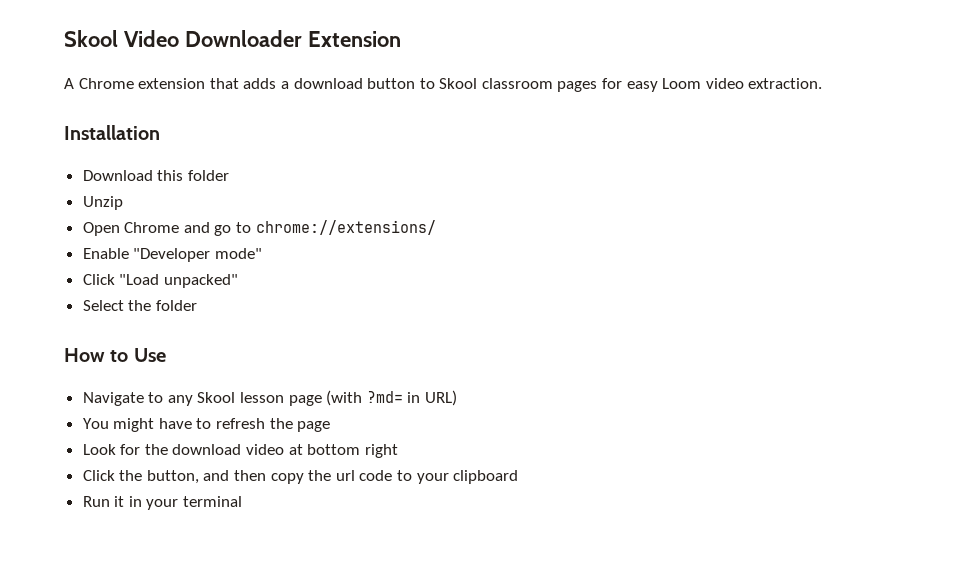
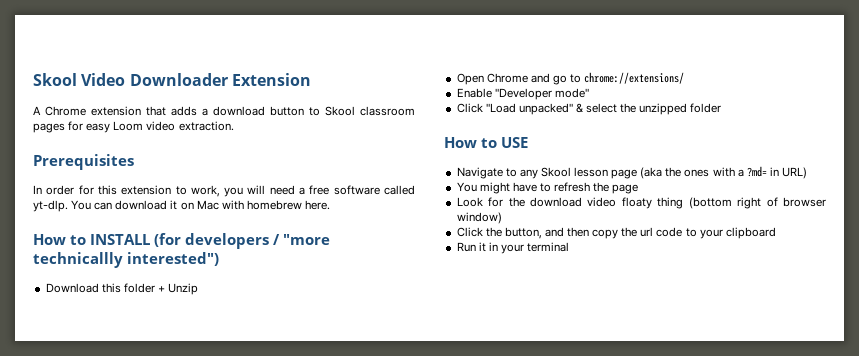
[64,125,160,140] Installation -> [33,154,134,170] [33,185,416,197] [33,200,330,212] [33,233,330,249] [33,252,219,268] Prerequisites // In order for this extension to work, you will need a free software called yt-dlp. You can download it on Mac with homebrew here. // How to INSTALL (for developers / "more technicallly interested")
(229, 175) // -> [157,286,165,292] +
[82,300,152,311] // Select the -> [575,103,688,115] & select the unzipped
[133,348,166,362] Use -> [501,137,528,148] USE
[326,390,363,406] (with -> [640,167,744,179] (aka the ones with a
[288,444,398,458] at bottom right -> [621,197,826,209] [456,212,502,224] floaty thing (bottom right of browser window)

